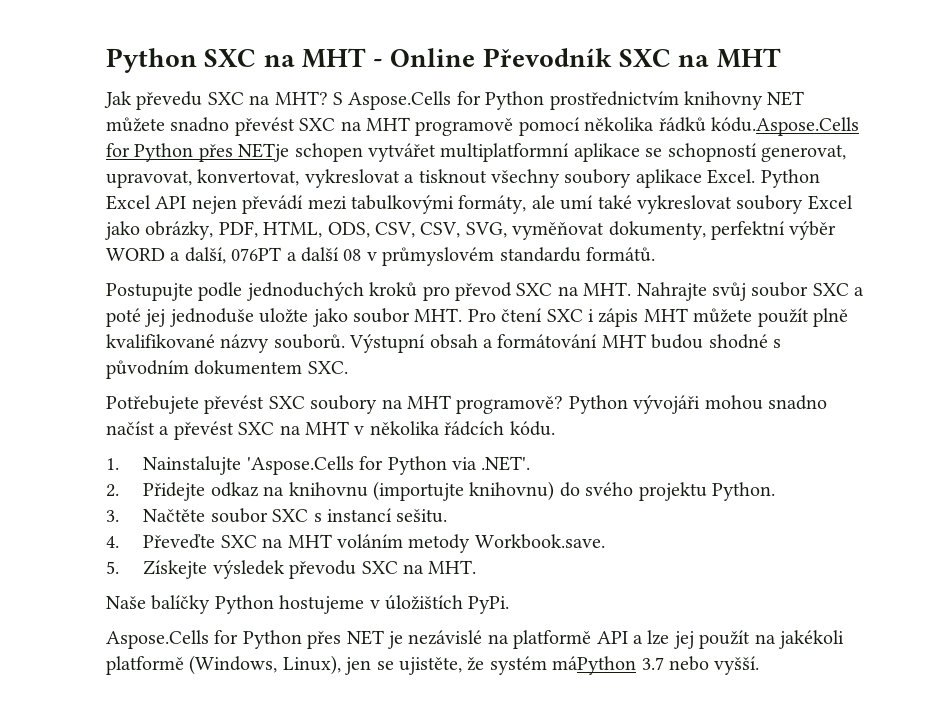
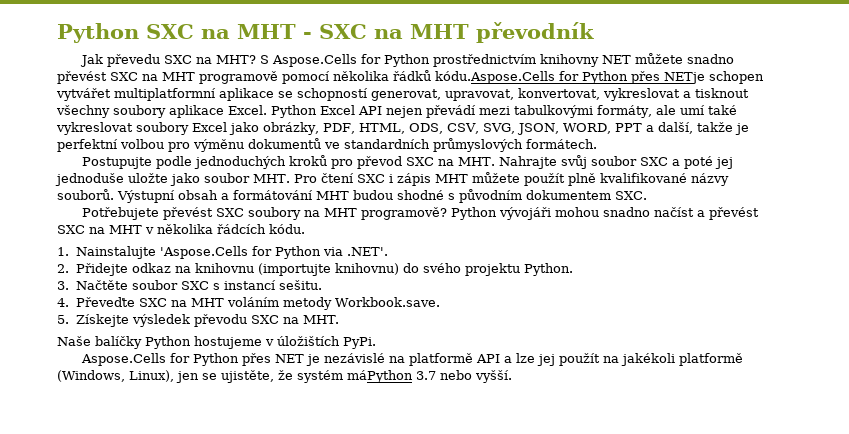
[390,48,781,68] Online Převodník SXC na MHT -> [319,22,594,43] SXC na MHT převodník
[420,221,837,240] [106,247,655,266] CSV, SVG, vyměňovat dokumenty, perfektní výběr WORD a další, 076PT a další 08 v průmyslovém standardu formátů. -> [482,122,749,135] [57,138,597,152] SVG, JSON, WORD, PPT a další, takže je perfektní volbou pro výměnu dokumentů ve standardních průmyslových formátech.

